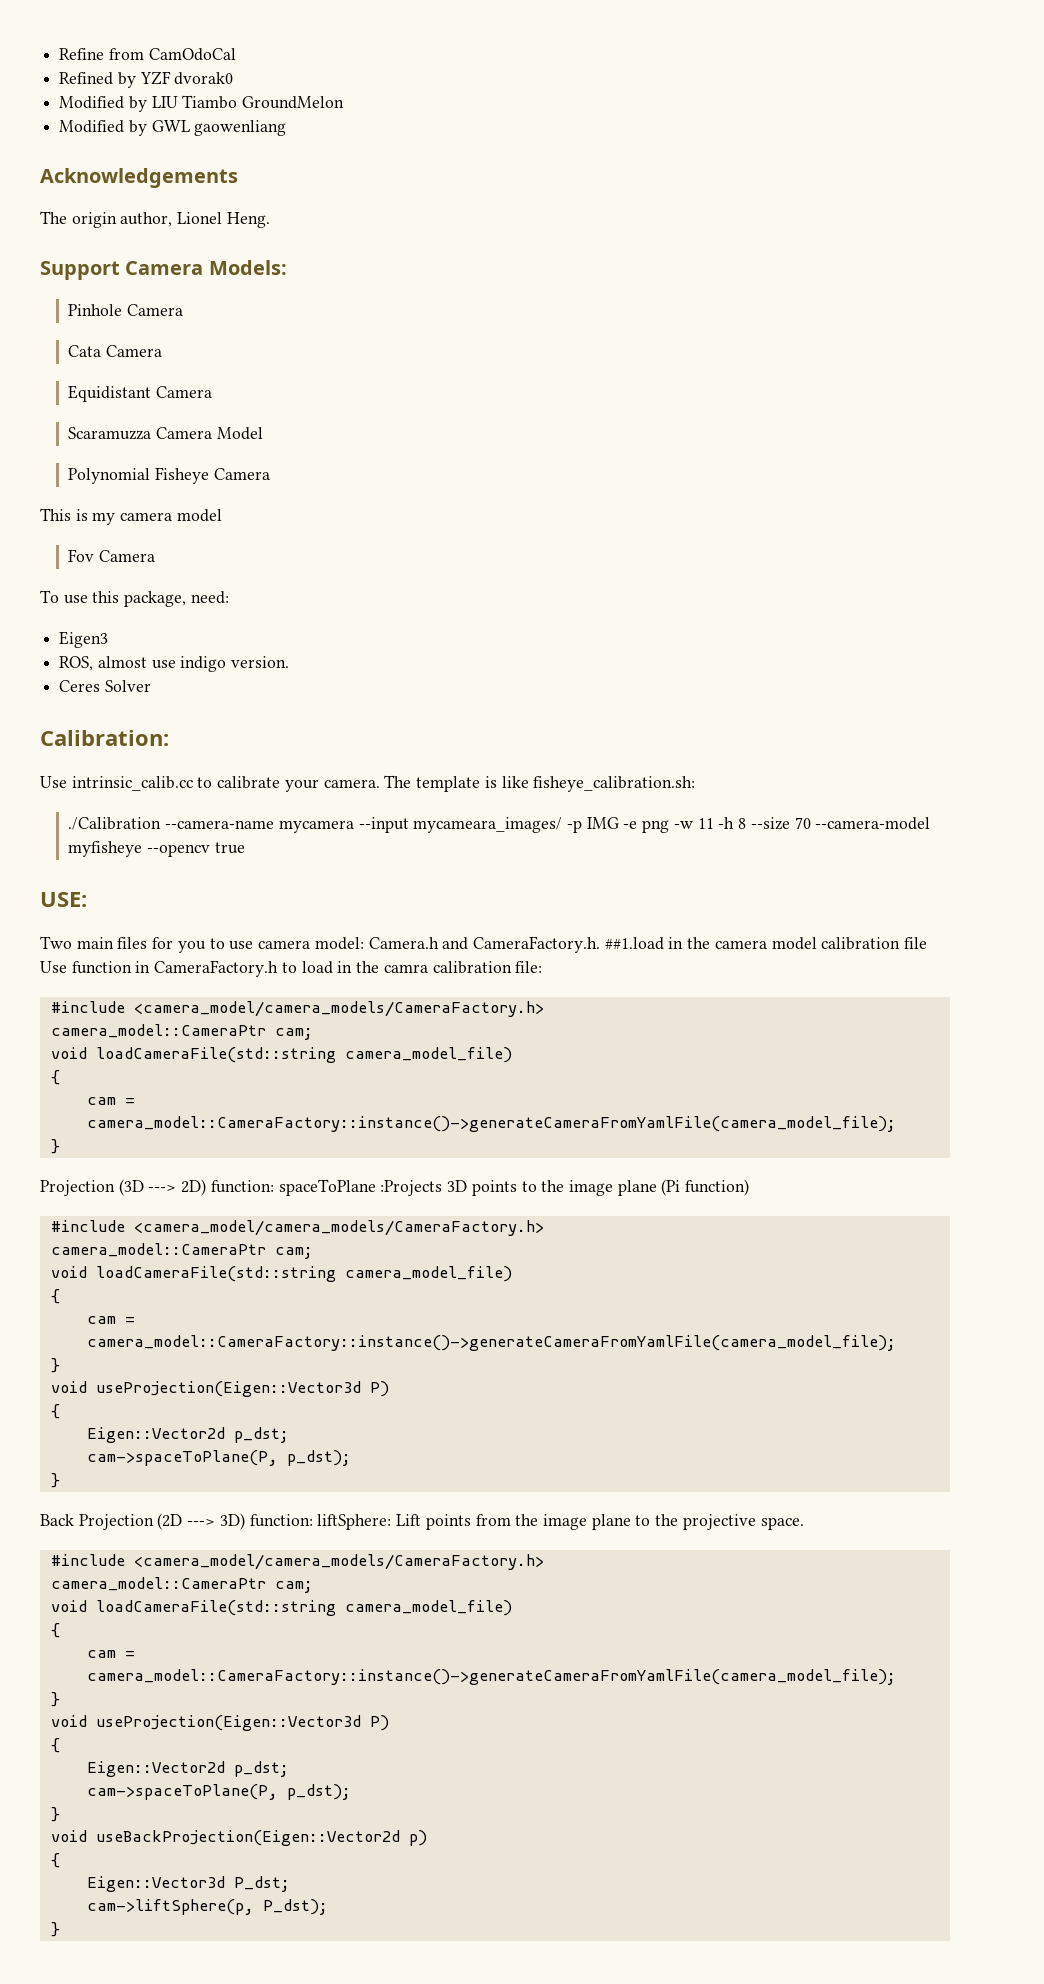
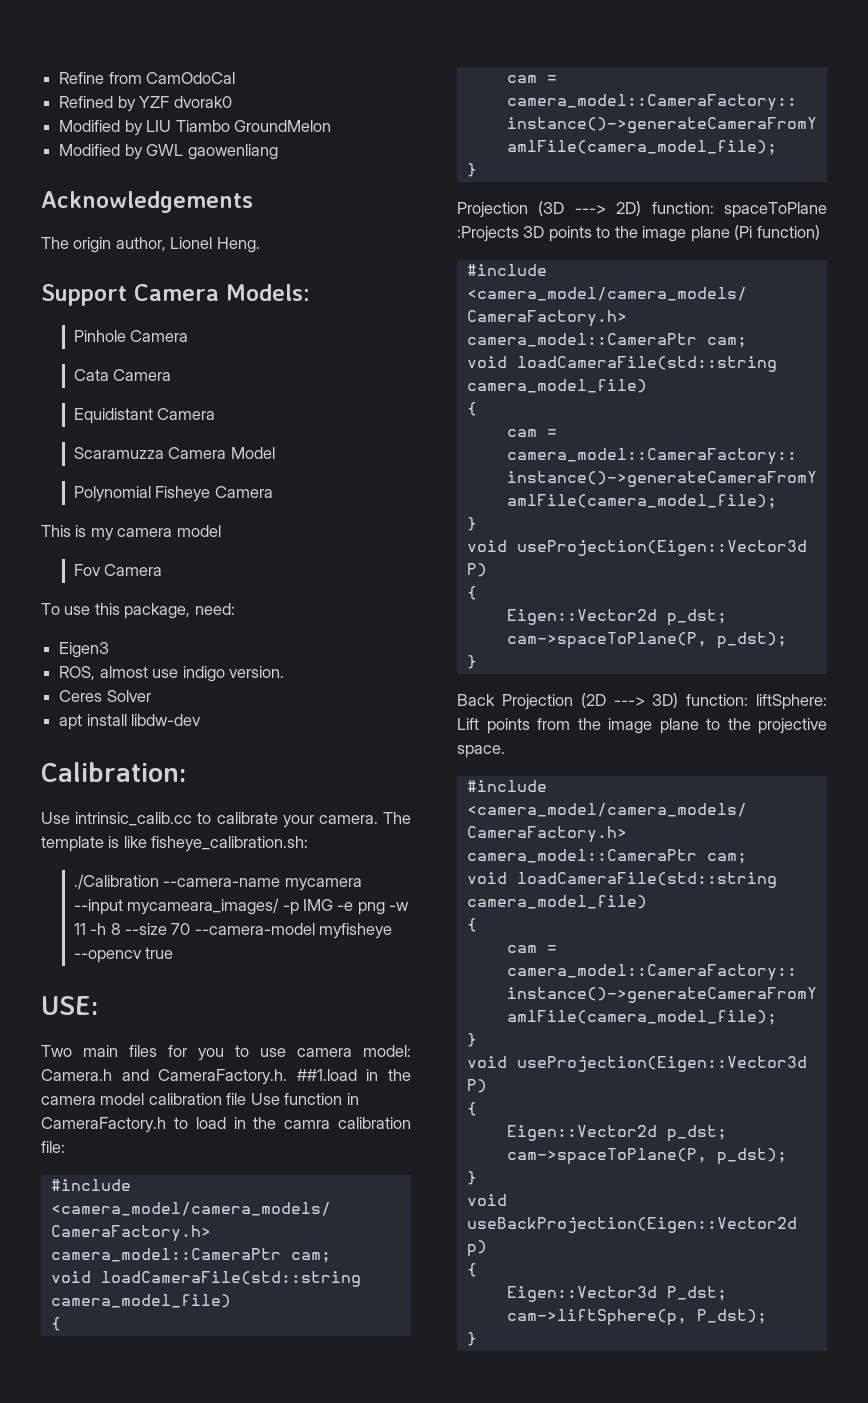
(151, 686) none -> [59,714,202,730] // apt install libdw-dev

